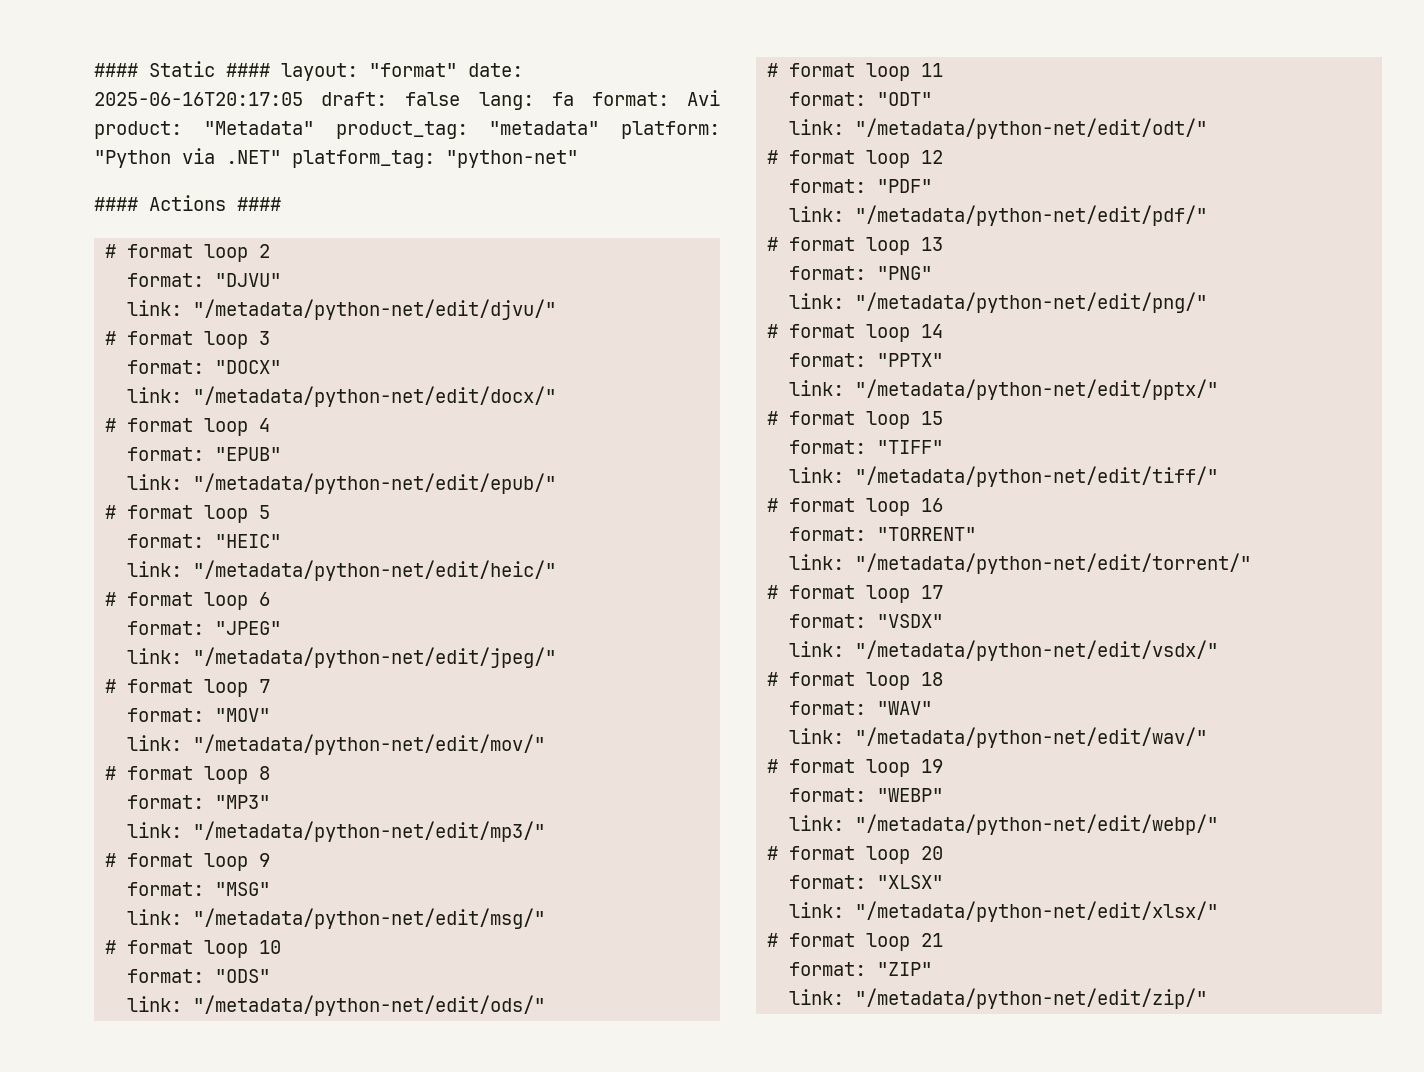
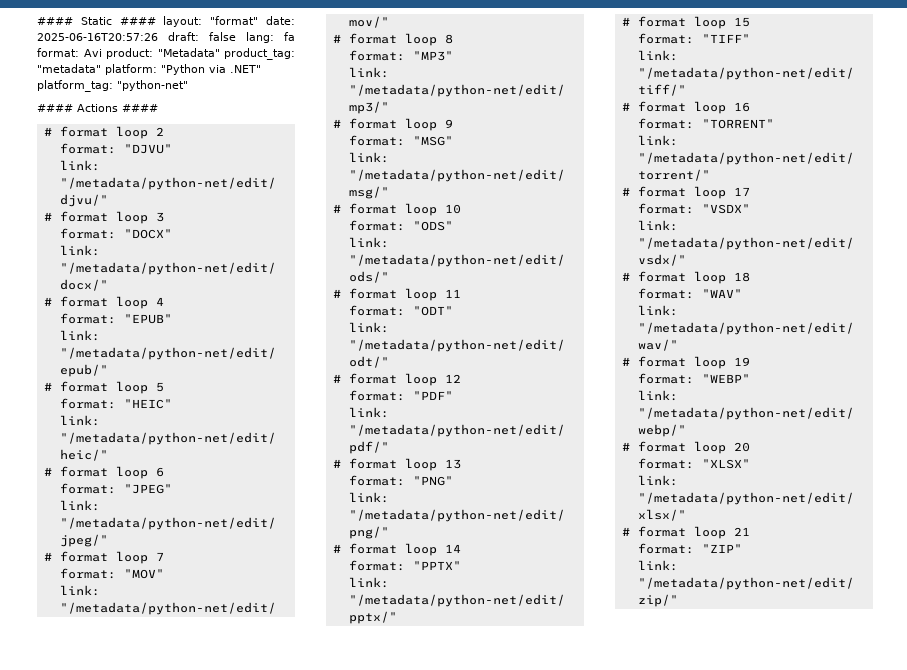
[94,92,303,106] 2025-06-16T20:17:05 -> [37,33,158,41] 2025-06-16T20:57:26

